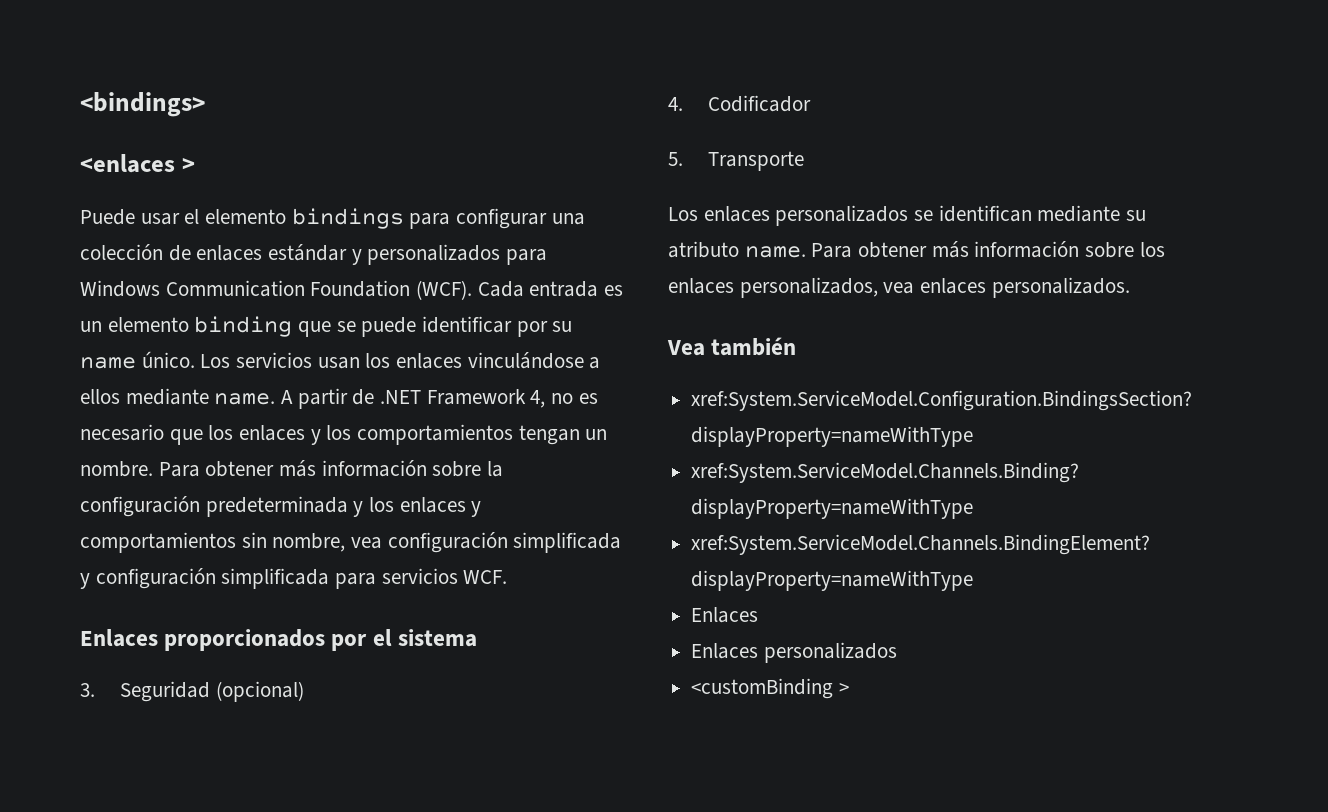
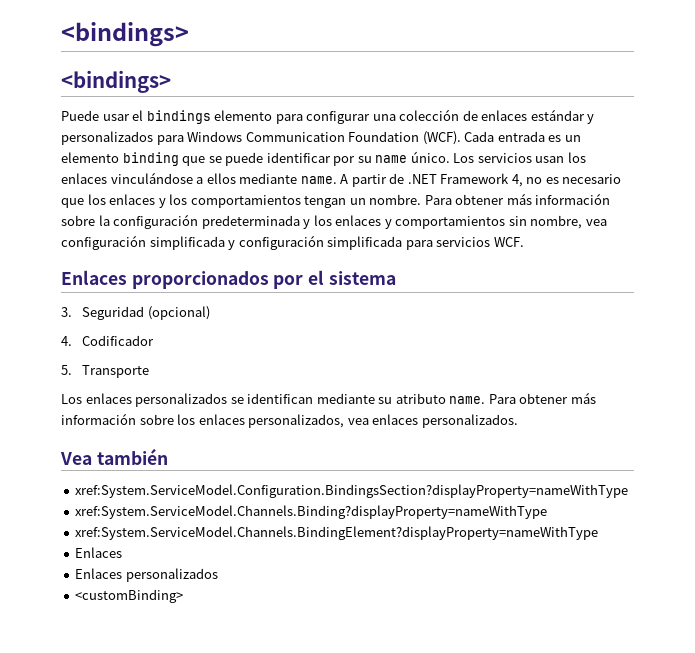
[80,92,205,117] [80,154,195,173] <bindings> // <enlaces > -> [61,22,189,47] [61,70,171,93] <bindings> // <bindings>
[205,208,404,229] elemento bindings -> [146,110,273,124] bindings elemento
[691,678,849,699] <customBinding > -> [75,589,184,603] <customBinding>

